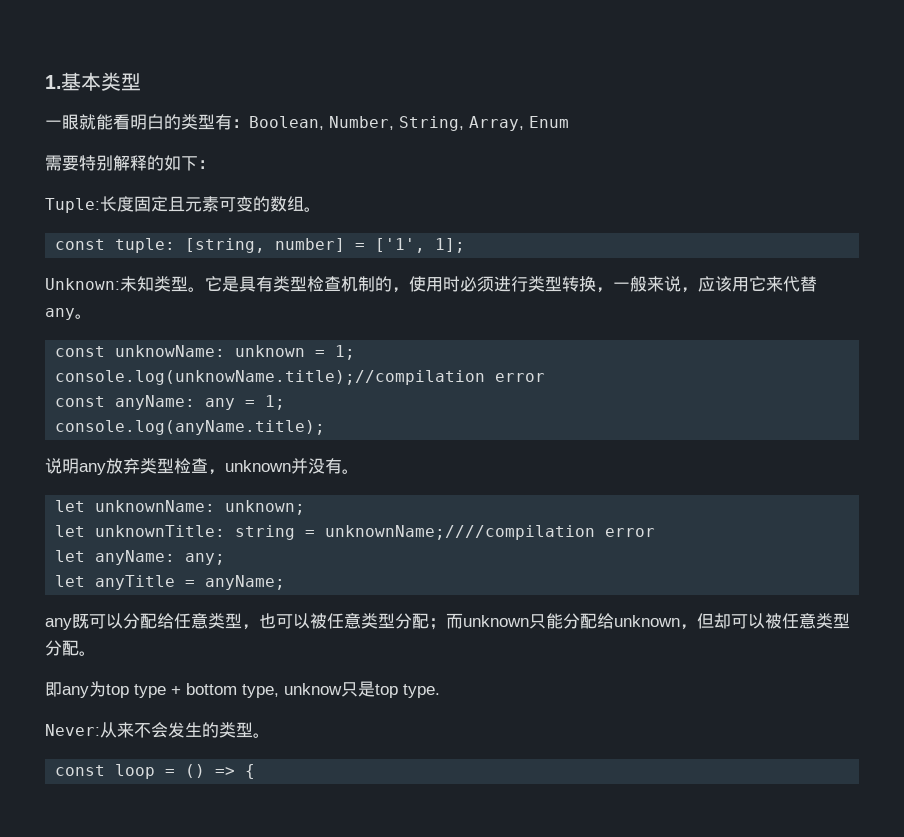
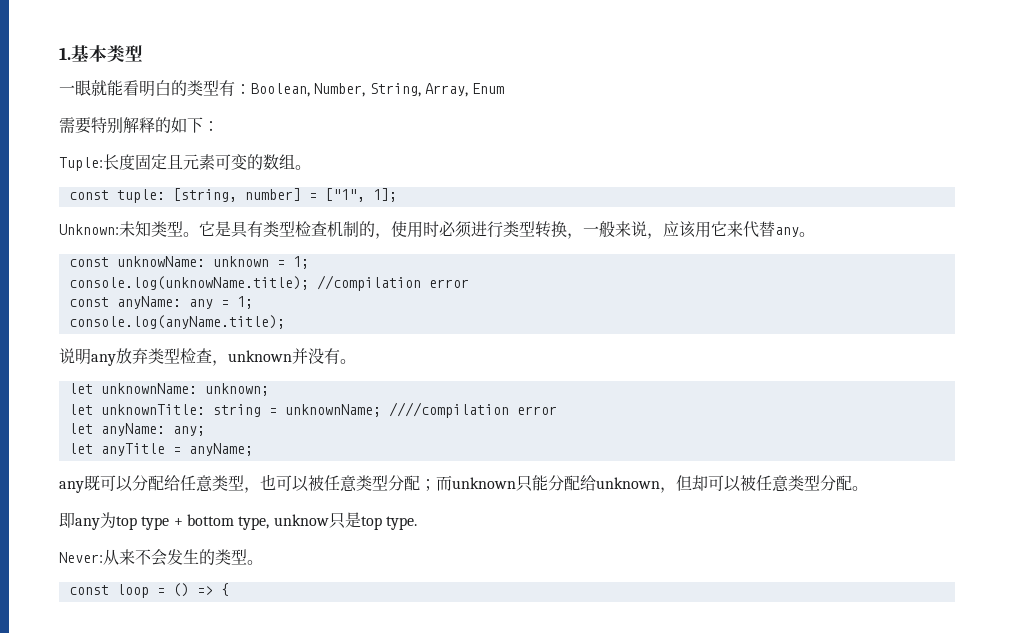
[375,238,426,253] ['1', -> [324,188,365,202] ["1",
[55,370,486,385] console.log(unknowName.title);//compilation -> [68,275,421,291] console.log(unknowName.title); //compilation
[325,525,596,540] unknownName;////compilation -> [284,402,509,418] unknownName; ////compilation

